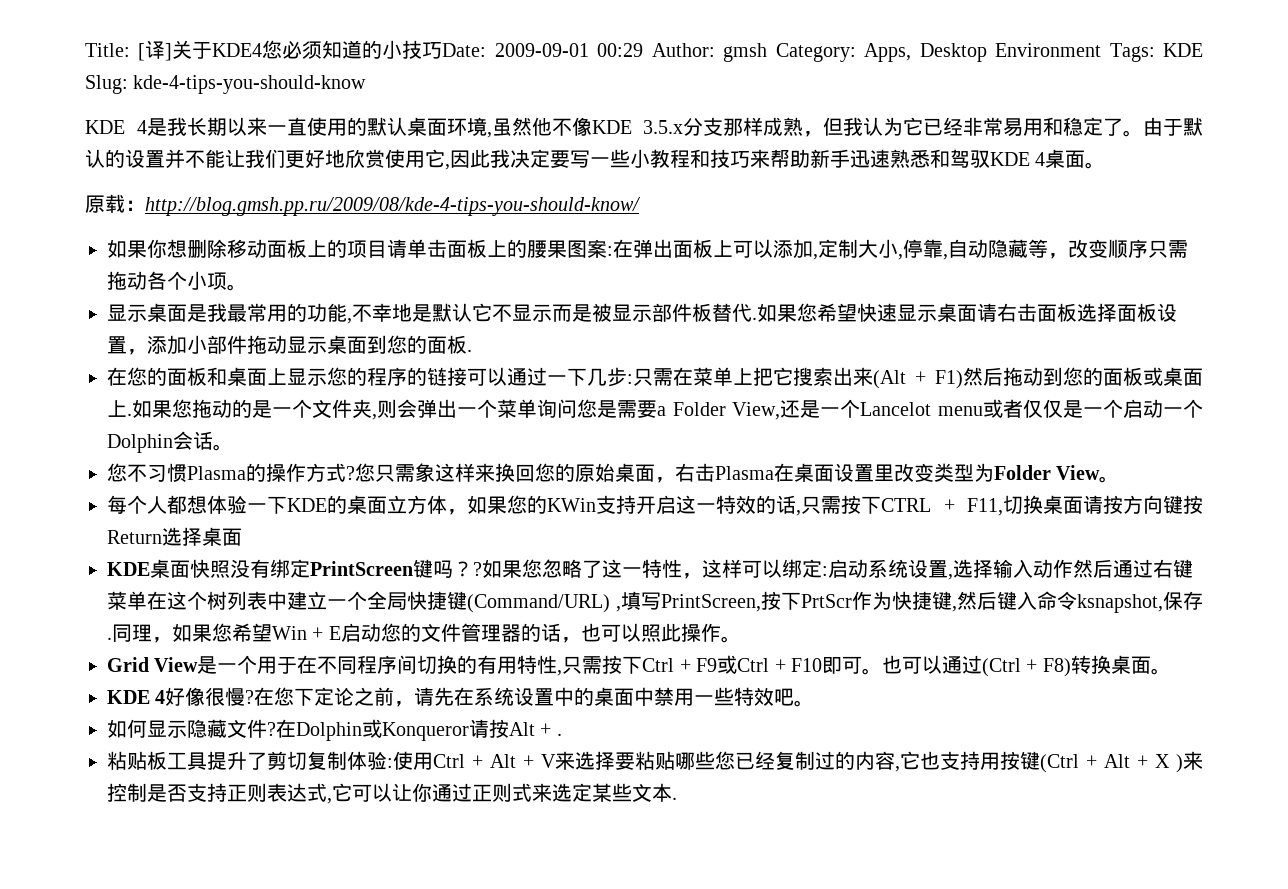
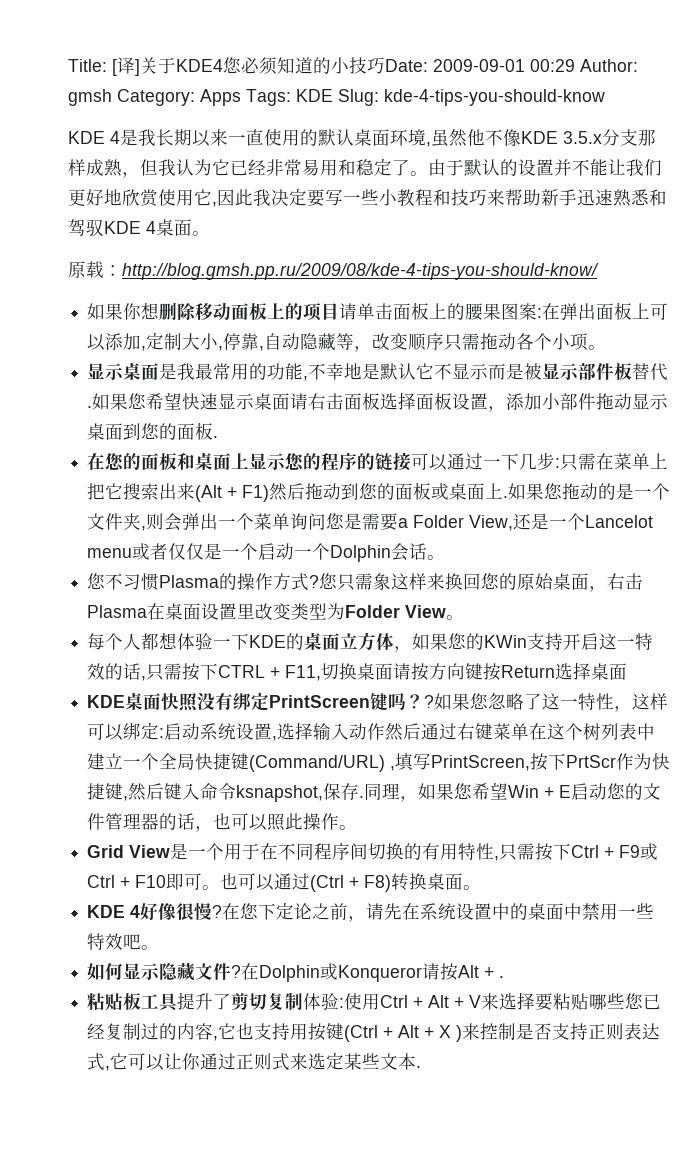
[864,43,1102,62] Apps, Desktop Environment -> [200,89,241,106] Apps

